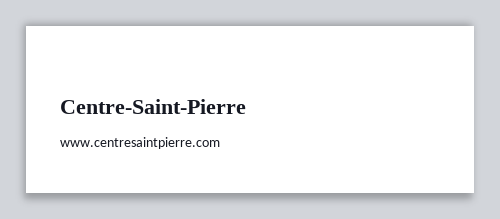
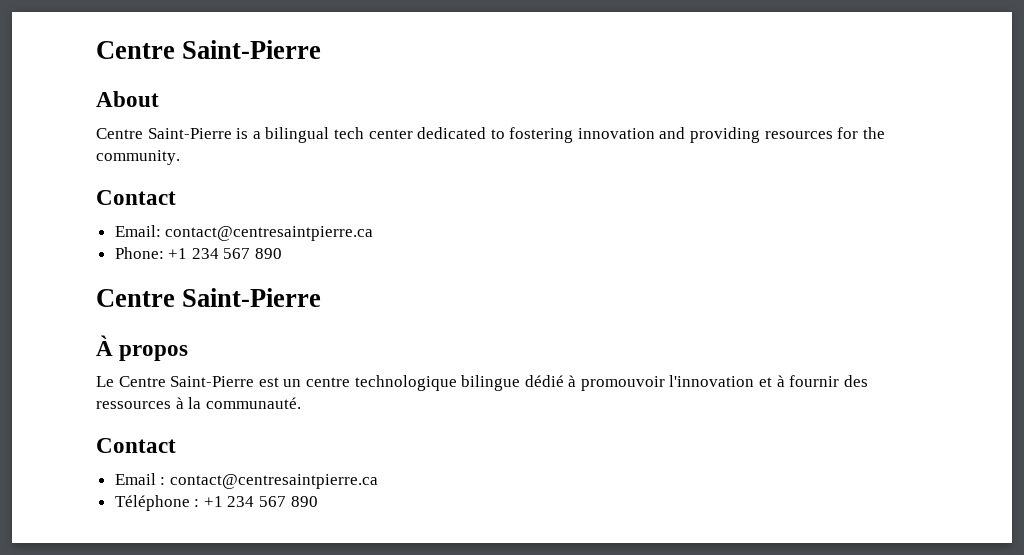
[60,99,246,114] [60,137,220,149] Centre-Saint-Pierre // www.centresaintpierre.com -> [96,40,322,59] [96,91,159,107] [96,127,885,143] [96,150,180,165] [96,190,176,205] [114,225,374,241] [114,247,283,259] [96,288,322,307] [96,335,189,361] [96,375,868,391] [96,397,301,409] [96,438,176,453] [114,473,378,489] [114,495,318,511] Centre Saint-Pierre // About // Centre Saint-Pierre is a bilingual tech center dedicated to fostering innovation and providing resources for the community. // Contact // Email: contact@centresaintpierre.ca // Phone: +1 234 567 890 // Centre Saint-Pierre // À propos // Le Centre Saint-Pierre est un centre technologique bilingue dédié à promouvoir l'innovation et à fournir des ressources à la communauté. // Contact // Email : contact@centresaintpierre.ca // Téléphone : +1 234 567 890

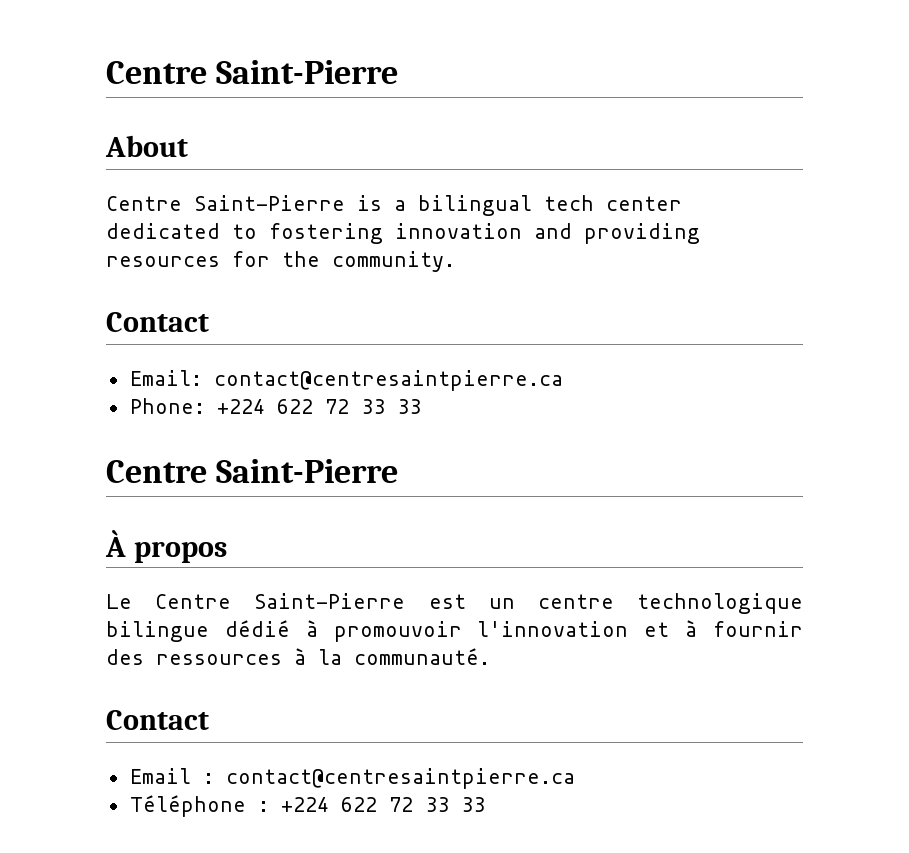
[168,248,283,259] +1 234 567 890 -> [216,399,421,414] +224 622 72 33 33
[203,496,318,507] +1 234 567 890 -> [280,797,485,812] +224 622 72 33 33

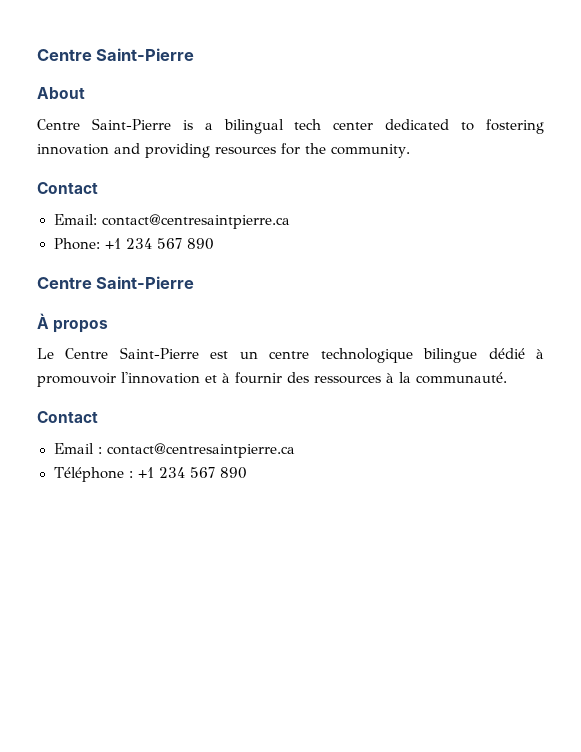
[216,399,421,414] +224 622 72 33 33 -> [104,238,214,250] +1 234 567 890
[280,797,485,812] +224 622 72 33 33 -> [137,467,247,479] +1 234 567 890

